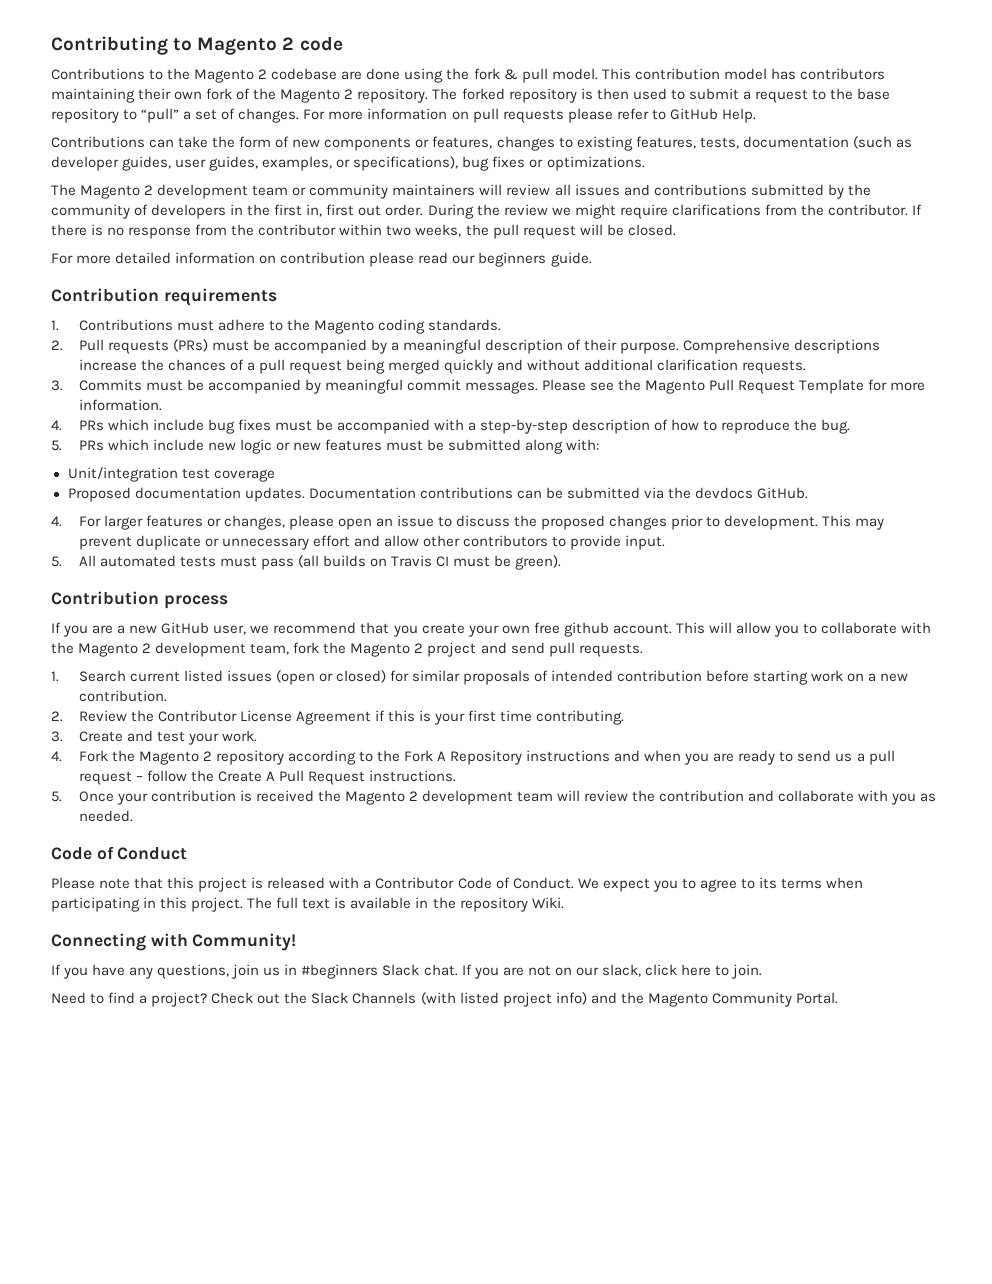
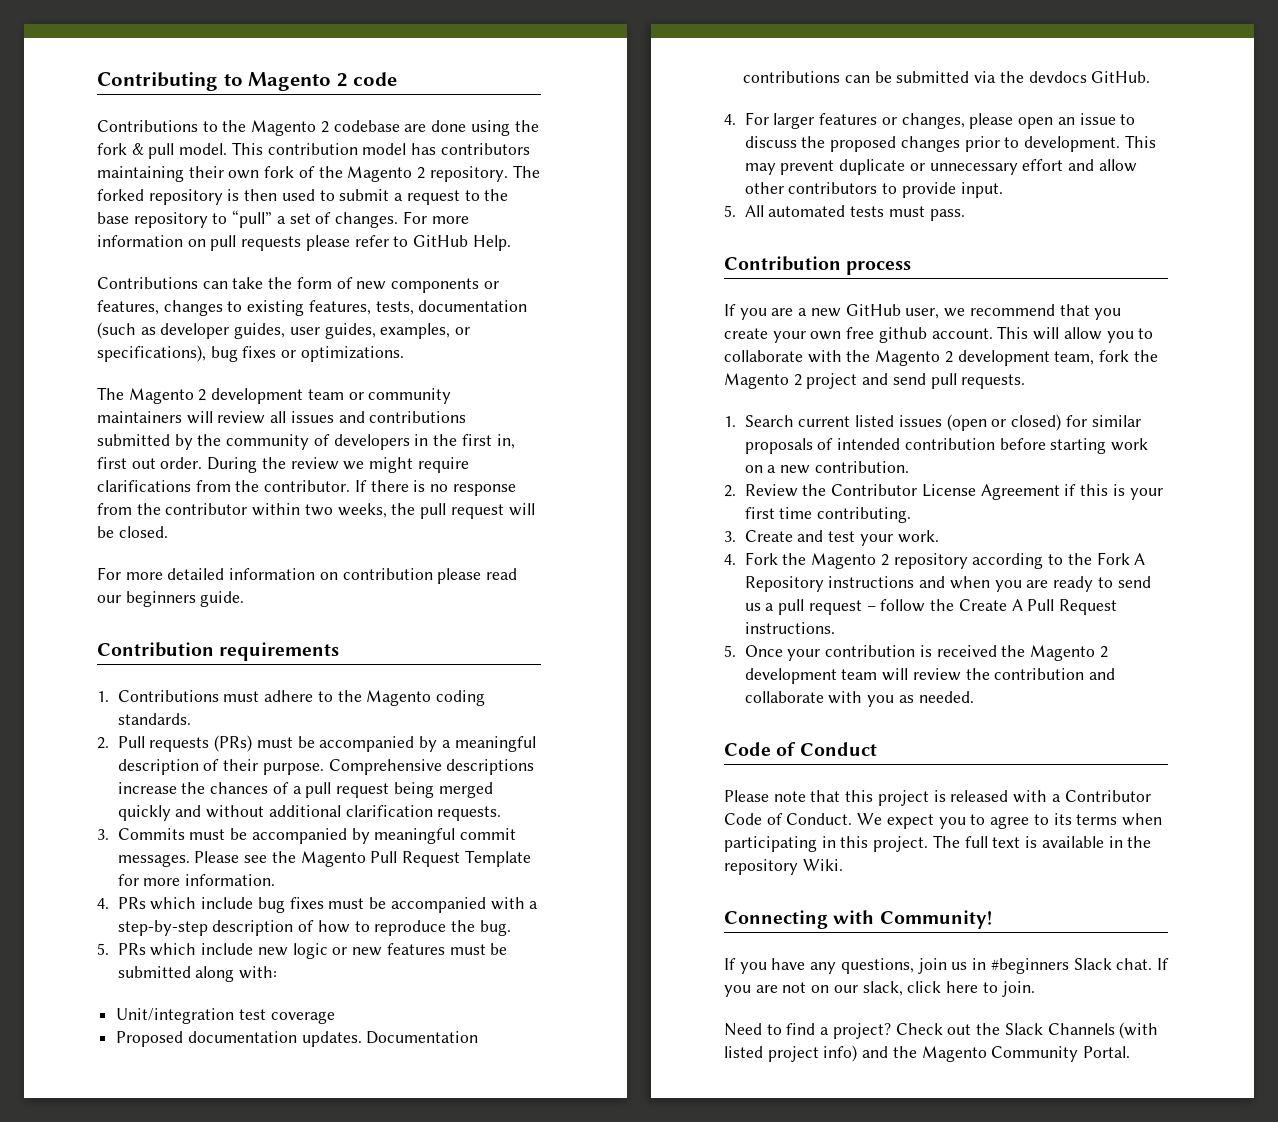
[260,555,562,570] pass (all builds on Travis CI must be green). -> [929,209,965,221] pass.

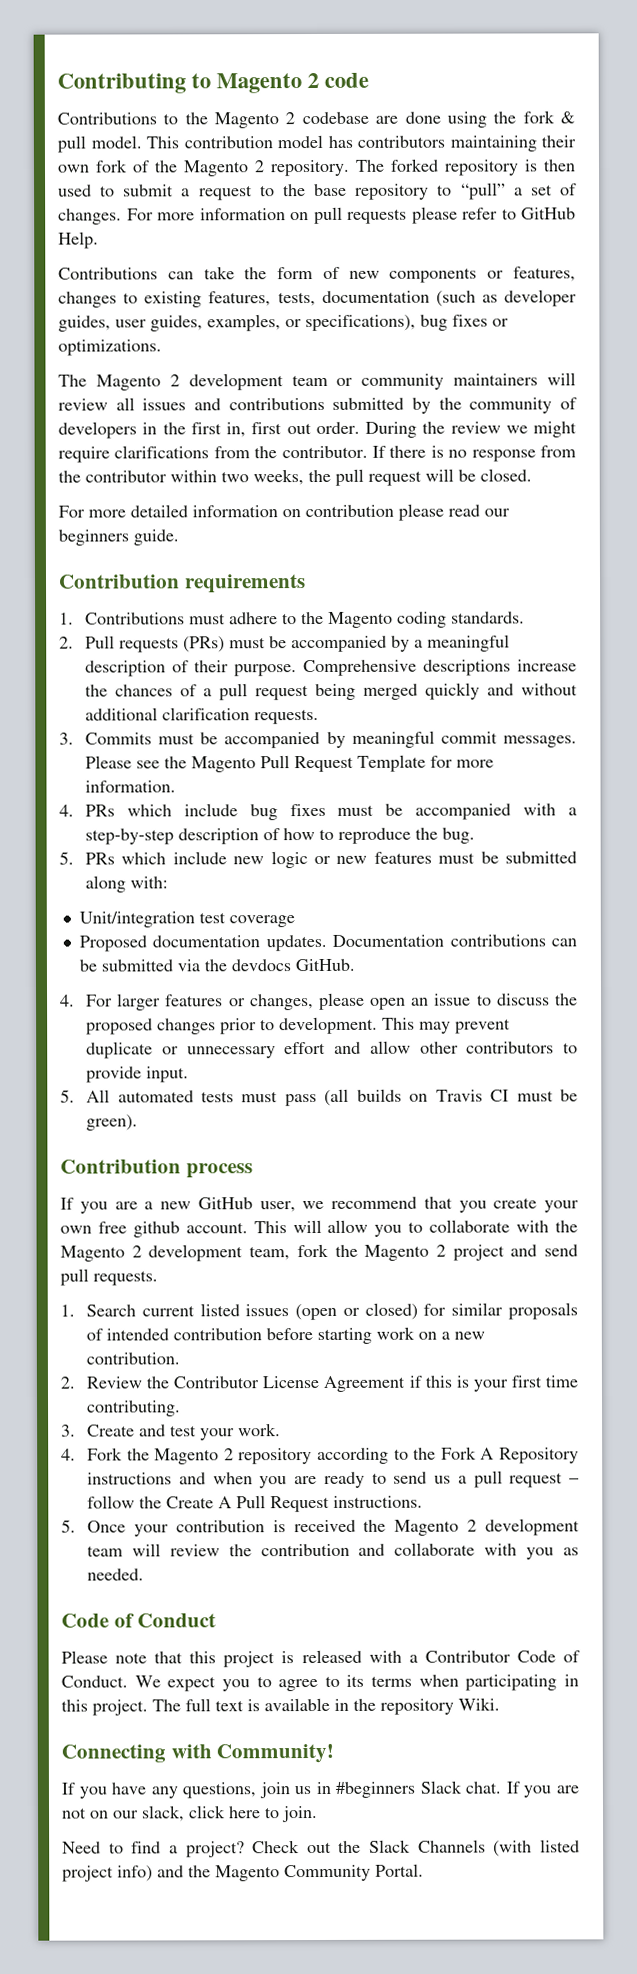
[929,209,965,221] pass. -> [284,1088,579,1107] [86,1114,139,1131] pass (all builds on Travis CI must be green).

